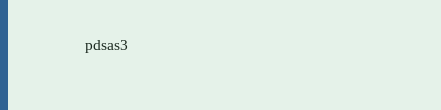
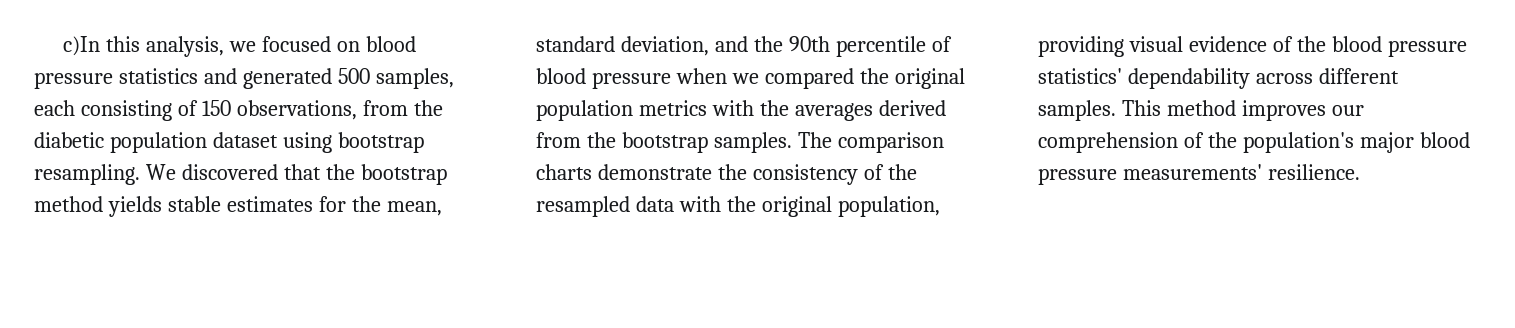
[85,40,128,53] pdsas3 -> [62,36,416,57] [34,68,454,89] [34,100,443,121] [34,132,424,153] [34,164,447,185] [34,196,442,217] [536,36,952,57] [536,68,965,89] [536,100,946,121] [536,132,944,153] [536,164,917,185] [536,196,940,217] [1038,36,1467,57] [1038,68,1399,89] [1038,100,1364,121] [1038,132,1470,153] [1038,164,1360,185] c)In this analysis, we focused on blood pressure statistics and generated 500 samples, each consisting of 150 observations, from the diabetic population dataset using bootstrap resampling. We discovered that the bootstrap method yields stable estimates for the mean, standard deviation, and the 90th percentile of blood pressure when we compared the original population metrics with the averages derived from the bootstrap samples. The comparison charts demonstrate the consistency of the resampled data with the original population, providing visual evidence of the blood pressure statistics' dependability across different samples. This method improves our comprehension of the population's major blood pressure measurements' resilience.

